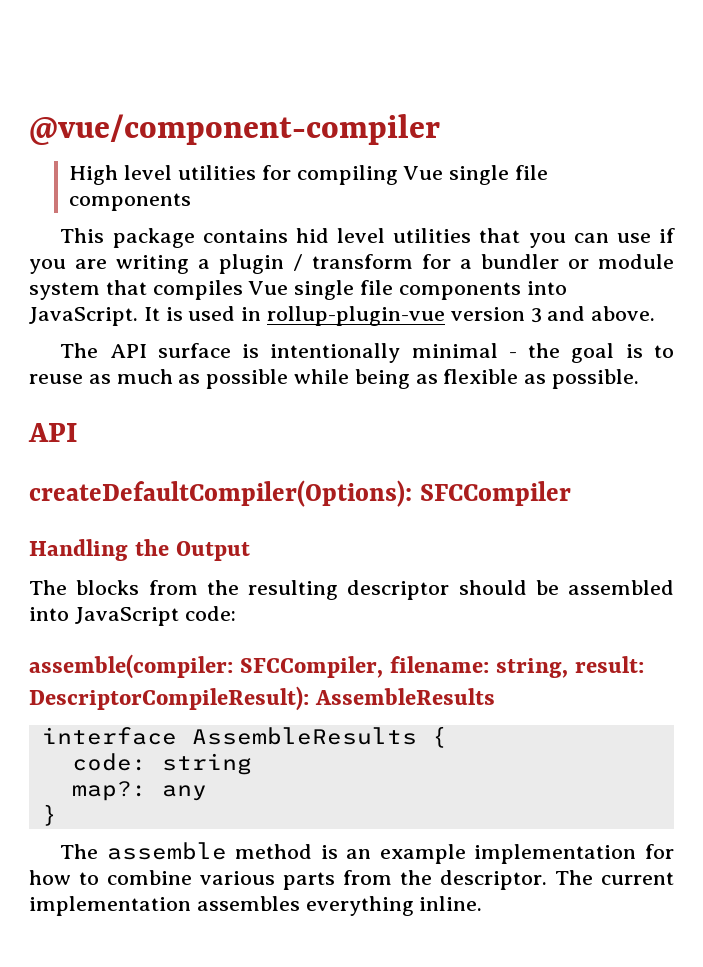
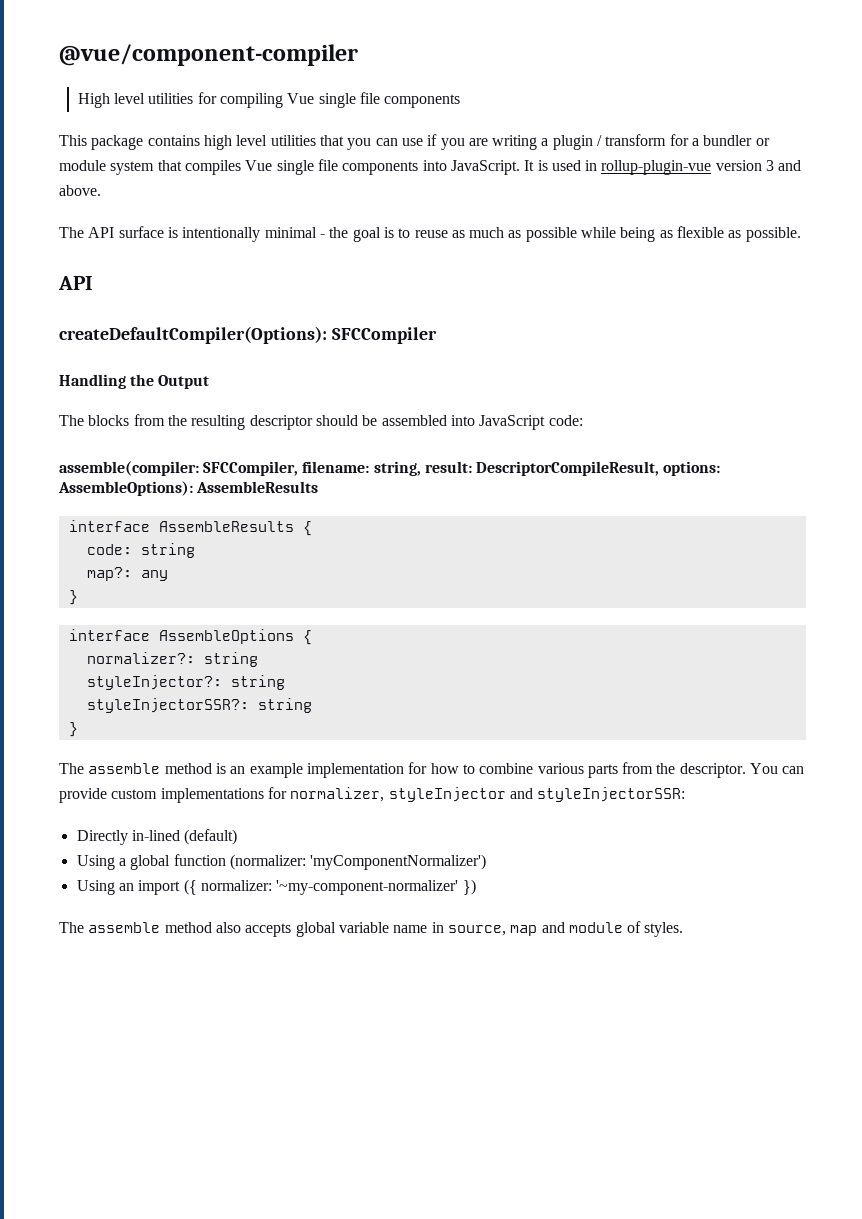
[295,228,329,243] hid -> [203,135,232,150] high
[29,686,309,711] DescriptorCompileResult): -> [475,461,721,476] [58,481,193,496] DescriptorCompileResult, options: AssembleOptions):
(57, 815) none -> [68,629,312,645] [86,652,258,667] [86,675,285,690] [86,698,312,713] [68,722,78,737] // interface AssembleOptions { // normalizer?: string // styleInjector?: string // styleInjectorSSR?: string // }
[554,870,674,885] [29,896,483,916] The current implementation assembles everything inline. -> [750,763,805,774] [59,787,686,803] [76,829,238,845] [76,854,487,870] [76,879,476,895] [59,921,684,937] You can provide custom implementations for normalizer, styleInjector and styleInjectorSSR: // Directly in-lined (default) // Using a global function (normalizer: 'myComponentNormalizer') // Using an import ({ normalizer: '~my-component-normalizer' }) // The assemble method also accepts global variable name in source, map and module of styles.

